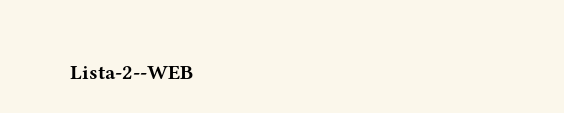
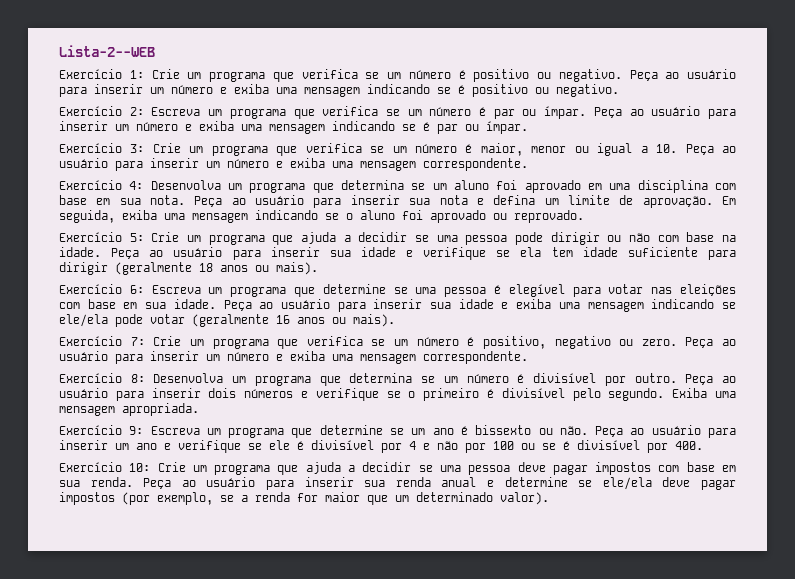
(193, 72) none -> [59,69,736,82] [59,84,619,97] [59,106,736,119] [59,121,528,134] [59,143,737,156] [59,158,528,171] [59,180,736,193] [59,195,737,208] [59,210,584,223] [59,232,736,245] [59,247,736,260] [59,262,318,275] [59,284,736,297] [59,299,736,312] [59,314,395,327] [59,336,736,349] [59,351,528,364] [59,373,737,386] [59,388,736,401] [59,403,199,416] [59,425,736,438] [59,440,703,453] [59,462,736,475] [59,477,737,490] [59,492,549,505] // Exercício 1: Crie um programa que verifica se um número é positivo ou negativo. Peça ao usuário para inserir um número e exiba uma mensagem indicando se é positivo ou negativo. // Exercício 2: Escreva um programa que verifica se um número é par ou ímpar. Peça ao usuário para inserir um número e exiba uma mensagem indicando se é par ou ímpar. // Exercício 3: Crie um programa que verifica se um número é maior, menor ou igual a 10. Peça ao usuário para inserir um número e exiba uma mensagem correspondente. // Exercício 4: Desenvolva um programa que determina se um aluno foi aprovado em uma disciplina com base em sua nota. Peça ao usuário para inserir sua nota e defina um limite de aprovação. Em seguida, exiba uma mensagem indicando se o aluno foi aprovado ou reprovado. // Exercício 5: Crie um programa que ajuda a decidir se uma pessoa pode dirigir ou não com base na idade. Peça ao usuário para inserir sua idade e verifique se ela tem idade suficiente para dirigir (geralmente 18 anos ou mais). // Exercício 6: Escreva um programa que determine se uma pessoa é elegível para votar nas eleições com base em sua idade. Peça ao usuário para inserir sua idade e exiba uma mensagem indicando se ele/ela pode votar (geralmente 16 anos ou mais). // Exercício 7: Crie um programa que verifica se um número é positivo, negativo ou zero. Peça ao usuário para inserir um número e exiba uma mensagem correspondente. // Exercício 8: Desenvolva um programa que determina se um número é divisível por outro. Peça ao usuário para inserir dois números e verifique se o primeiro é divisível pelo segundo. Exiba uma mensagem apropriada. // Exercício 9: Escreva um programa que determine se um ano é bissexto ou não. Peça ao usuário para inserir um ano e verifique se ele é divisível por 4 e não por 100 ou se é divisível por 400. // Exercício 10: Crie um programa que ajuda a decidir se uma pessoa deve pagar impostos com base em sua renda. Peça ao usuário para inserir sua renda anual e determine se ele/ela deve pagar impostos (por exemplo, se a renda for maior que um determinado valor).

